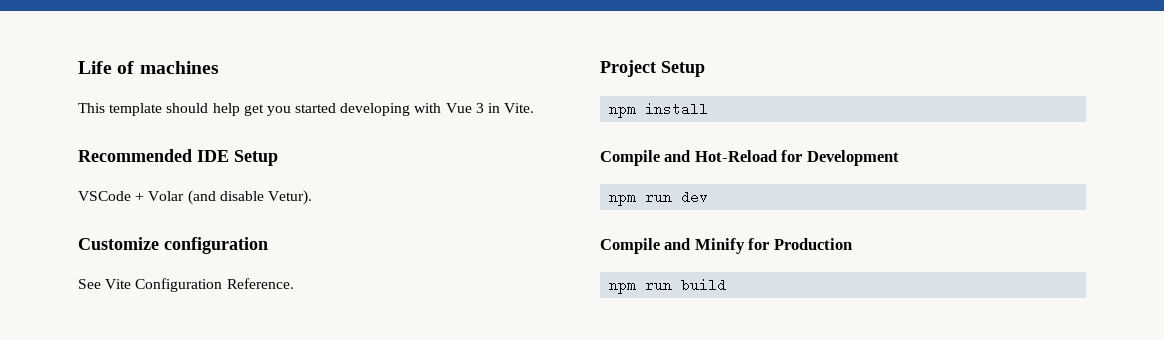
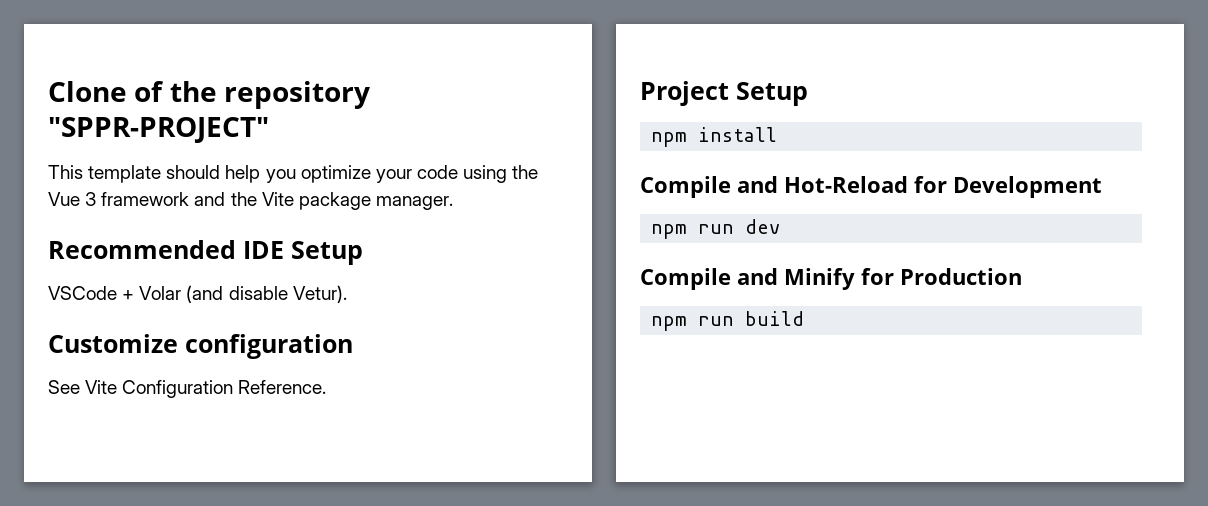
[78,61,219,74] Life of machines -> [48,81,371,109] [48,117,269,143] Сlone of the repository "SPPR-PROJECT"
[243,103,535,116] get you started developing with Vue 3 in Vite. -> [265,165,539,183] [48,192,453,210] you optimize your code using the Vue 3 framework and the Vite package manager.

